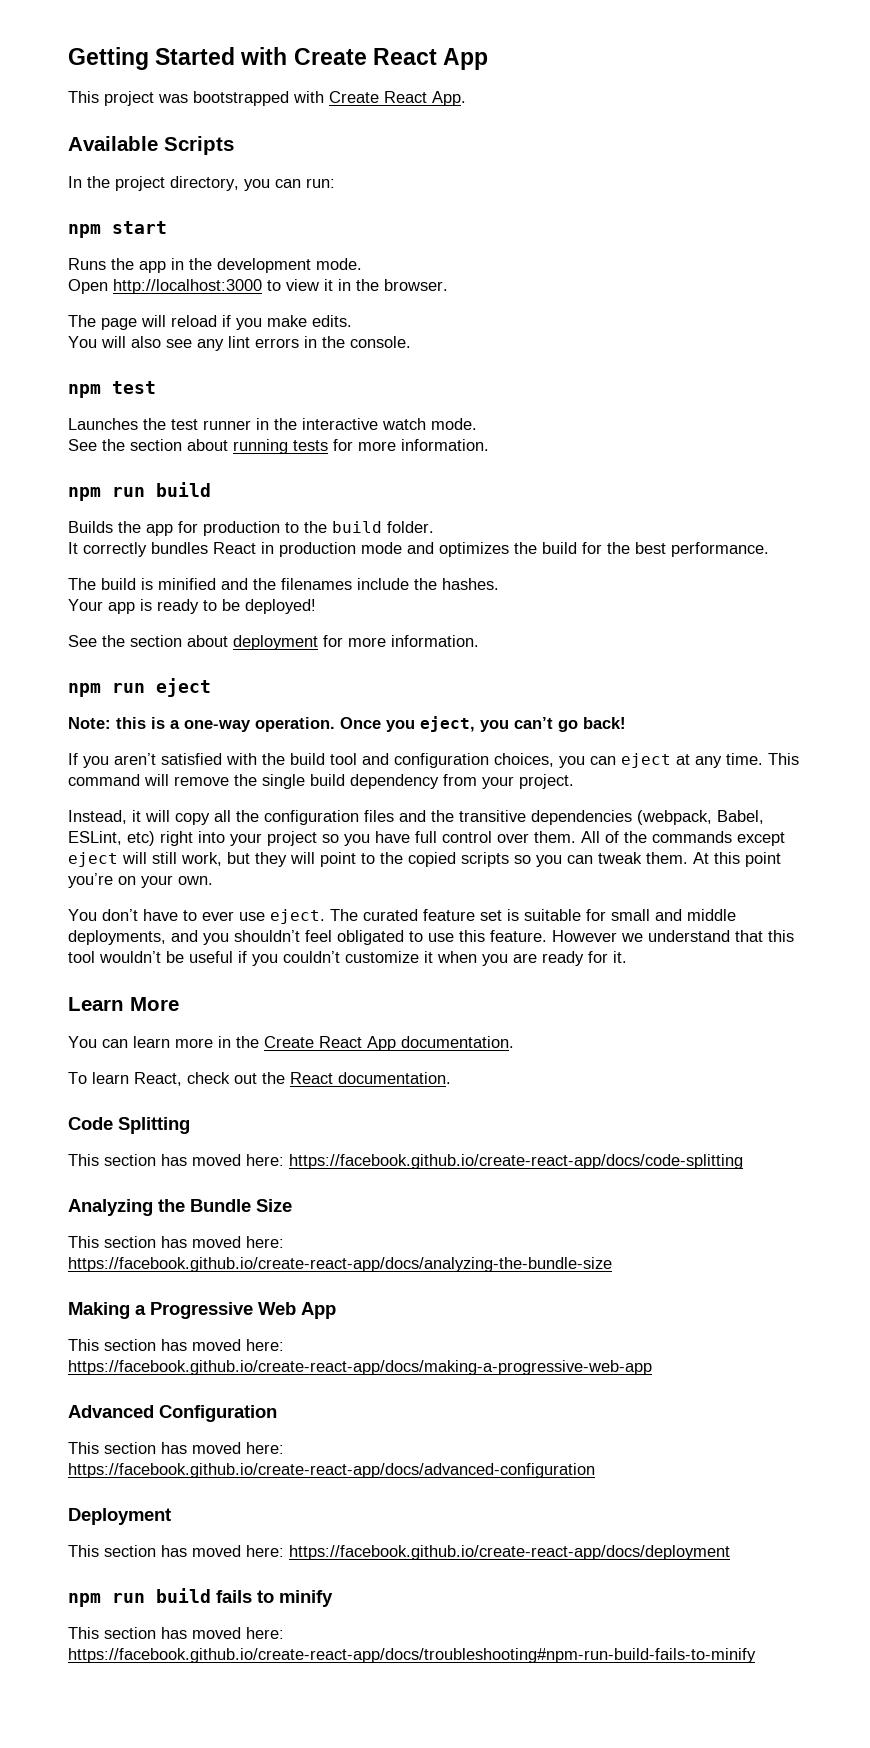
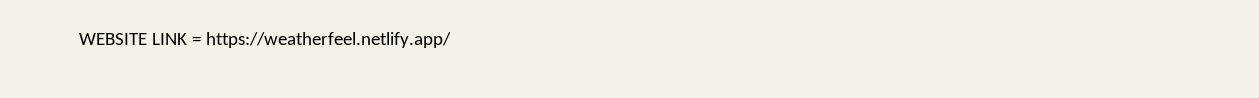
[68,47,489,70] [68,91,466,106] [68,136,234,155] [68,176,335,191] [68,221,167,238] [68,258,362,273] [68,279,448,294] [68,315,352,330] [68,336,411,351] [68,381,156,398] [68,418,477,430] [68,439,489,454] [68,482,211,501] [68,521,434,536] [68,542,769,557] [68,578,499,590] [68,599,316,614] [68,635,479,650] [68,678,211,697] [68,716,626,732] [68,753,799,768] [68,774,574,789] [68,810,764,825] [68,831,785,846] [68,852,781,867] [68,873,213,888] [68,909,736,924] [68,930,794,945] [68,951,627,966] [68,997,179,1011] [68,1036,514,1051] [68,1072,451,1086] [68,1117,190,1134] [68,1154,743,1169] [68,1199,292,1216] [68,1236,284,1248] [68,1257,612,1272] [68,1302,336,1319] [68,1339,284,1351] [68,1360,652,1375] [68,1405,277,1422] [68,1442,284,1454] [68,1463,595,1478] [68,1508,171,1525] [68,1545,730,1560] [68,1588,333,1607] [68,1627,284,1639] [68,1648,756,1663] Getting Started with Create React App // This project was bootstrapped with Create React App. // Available Scripts // In the project directory, you can run: // npm start // Runs the app in the development mode. // Open http://localhost:3000 to view it in the browser. // The page will reload if you make edits. // You will also see any lint errors in the console. // npm test // Launches the test runner in the interactive watch mode. // See the section about running tests for more information. // npm run build // Builds the app for production to the build folder. // It correctly bundles React in production mode and optimizes the build for the best performance. // The build is minified and the filenames include the hashes. // Your app is ready to be deployed! // See the section about deployment for more information. // npm run eject // Note: this is a one-way operation. Once you eject, you can’t go back! // If you aren’t satisfied with the build tool and configuration choices, you can eject at any time. This command will remove the single build dependency from your project. // Instead, it will copy all the configuration files and the transitive dependencies (webpack, Babel, ESLint, etc) right into your project so you have full control over them. All of the commands except eject will still work, but they will point to the copied scripts so you can tweak them. At this point you’re on your own. // You don’t have to ever use eject. The curated feature set is suitable for small and middle deployments, and you shouldn’t feel obligated to use this feature. However we understand that this tool wouldn’t be useful if you couldn’t customize it when you are ready for it. // Learn More // You can learn more in the Create React App documentation. // To learn React, check out the React documentation. // Code Splitting // This section has moved here: https://facebook.github.io/create-react-app/docs/code-splitting // Analyzing the Bundle Size // This section has moved here: https://facebook.github.io/create-react-app/docs/analyzing-the-bundle-size // Making a Progressive Web App // This section has moved here: https://facebook.github.io/create-react-app/docs/making-a-progressive-web-app // Advanced Configuration // This section has moved here: https://facebook.github.io/create-react-app/docs/advanced-configuration // Deployment // This section has moved here: https://facebook.github.io/create-react-app/docs/deployment // npm run build fails to minify // This section has moved here: https://facebook.github.io/create-react-app/docs/troubleshooting#npm-run-build-fails-to-minify -> [79,32,451,48] WEBSITE LINK = https://weatherfeel.netlify.app/

